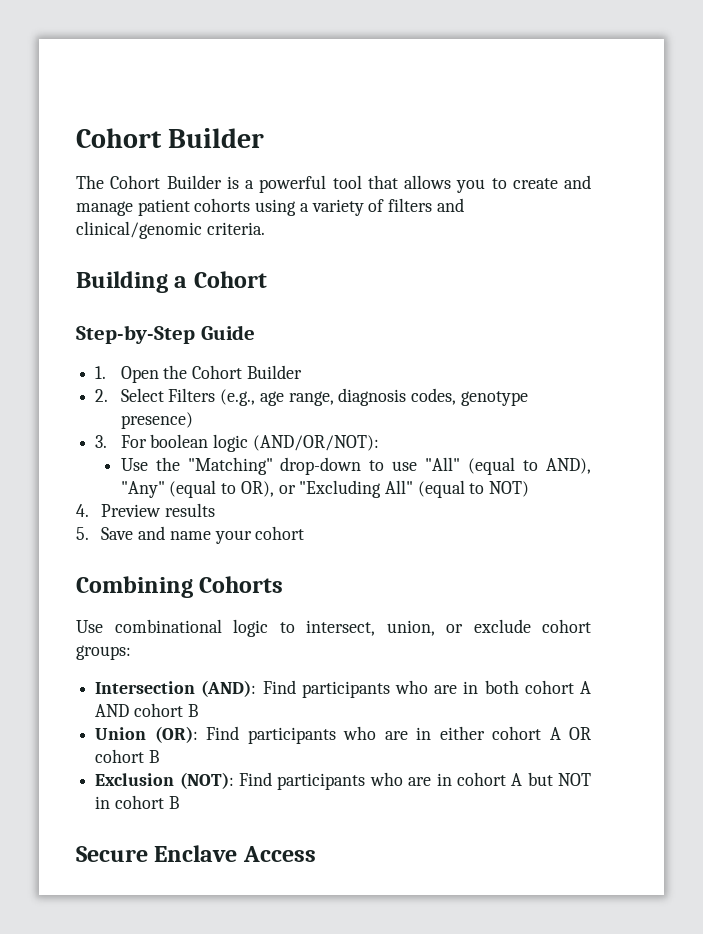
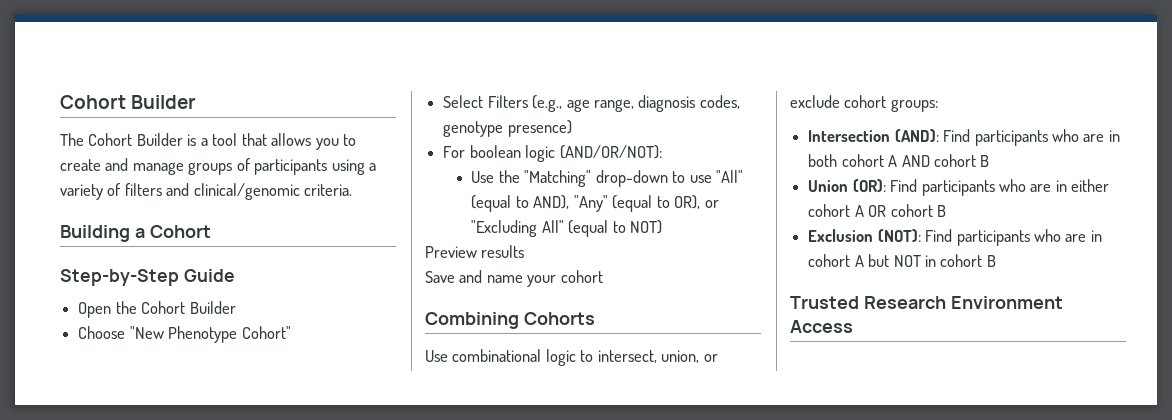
[259,175,327,193] powerful -> (208, 142) none
[137,198,251,216] patient cohorts -> [188,158,328,175] groups of participants
[95,366,107,379] 1. -> (235, 275) none
[95,389,109,402] 2. -> [78,326,291,343] Choose "New Phenotype Cohort" //
[95,435,108,448] 3. -> (572, 128) none
[76,504,89,517] 4. -> (663, 227) none
[76,527,89,540] 5. -> (525, 251) none
[76,845,238,862] Secure Enclave -> [790,296,1063,309] Trusted Research Environment

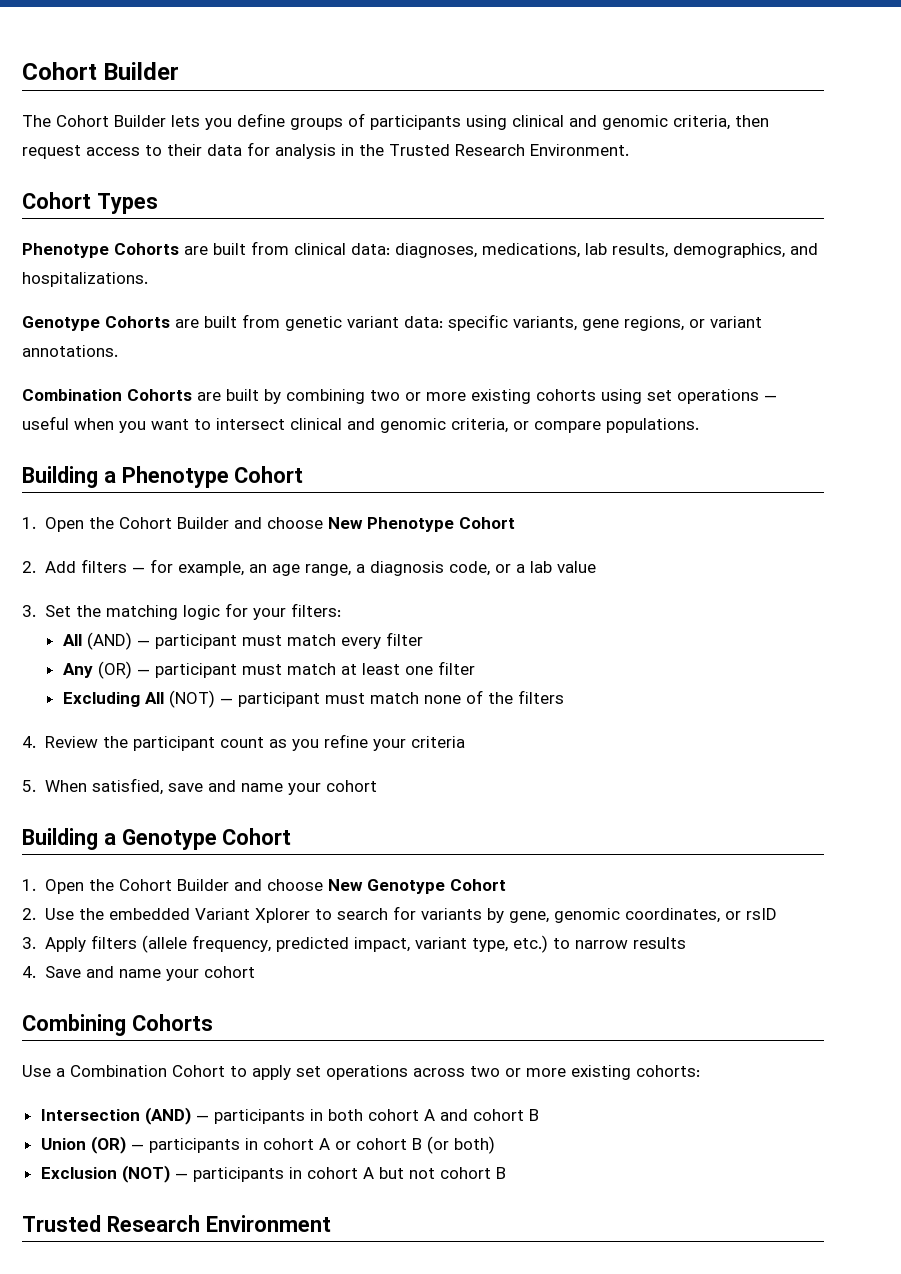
[187,133,357,150] [60,158,377,175] [60,183,353,200] [60,225,211,242] [60,269,235,286] [78,301,236,318] [78,326,291,343] [443,95,740,112] [443,120,572,137] [443,145,662,162] [471,170,744,187] [471,195,719,212] [471,220,663,237] [425,246,477,258] is a tool that allows you to create and manage groups of participants using a variety of filters and clinical/genomic criteria. // Building a Cohort // Step-by-Step Guide // Open the Cohort Builder // Choose "New Phenotype Cohort" // Select Filters (e.g., age range, diagnosis codes, genotype presence) // For boolean logic (AND/OR/NOT): // Use the "Matching" drop-down to use "All" (equal to AND), "Any" (equal to OR), or "Excluding All" (equal to NOT) // Preview -> [171,113,769,130] [22,142,629,159] [22,192,158,214] [22,241,818,258] [22,272,148,287] [22,314,762,331] [22,345,118,357] [22,389,777,404] [22,416,699,433] [22,466,304,488] [22,517,515,532] [22,559,596,576] [22,603,341,620] [62,632,423,650] [62,661,475,679] [62,690,564,708] [22,734,465,751] [22,778,377,795] [22,828,292,850] [22,879,506,894] [22,906,777,923] [22,935,628,953] lets you define groups of participants using clinical and genomic criteria, then request access to their data for analysis in the Trusted Research Environment. // Cohort Types // Phenotype Cohorts are built from clinical data: diagnoses, medications, lab results, demographics, and hospitalizations. // Genotype Cohorts are built from genetic variant data: specific variants, gene regions, or variant annotations. // Combination Cohorts are built by combining two or more existing cohorts using set operations — useful when you want to intersect clinical and genomic criteria, or compare populations. // Building a Phenotype Cohort // 1. Open the Cohort Builder and choose New Phenotype Cohort // 2. Add filters — for example, an age range, a diagnosis code, or a lab value // 3. Set the matching logic for your filters: // All (AND) — participant must match every filter // Any (OR) — participant must match at least one filter // Excluding All (NOT) — participant must match none of the filters // 4. Review the participant count as you refine your criteria // 5. When satisfied, save and name your cohort // Building a Genotype Cohort // 1. Open the Cohort Builder and choose New Genotype Cohort // 2. Use the embedded Variant Xplorer to search for variants by gene, genomic coordinates, or rsID // 3. Apply filters (allele frequency, predicted impact, variant type, etc.) to narrow
(525, 251) none -> [22,966,36,978] 4.
[452,349,718,366] [790,95,938,112] [808,129,1105,146] combinational logic to intersect, union, or exclude cohort groups: // Intersection (AND): Find participants who are -> [56,1065,700,1080] [40,1107,305,1125] a Combination Cohort to apply set operations across two or more existing cohorts: // Intersection (AND) — participants
[901,155,930,167] AND -> [439,1109,468,1121] and
[852,179,1110,196] [808,204,946,217] (OR): Find participants who are in either cohort A OR cohort B -> [90,1136,495,1154] (OR) — participants in cohort A or cohort B (or both)
[877,229,1087,246] (NOT): Find participants who are -> [121,1165,284,1183] (NOT) — participants
[893,255,936,267] NOT in -> [408,1168,435,1179] not
[790,320,853,333] Access -> (331, 1223) none

